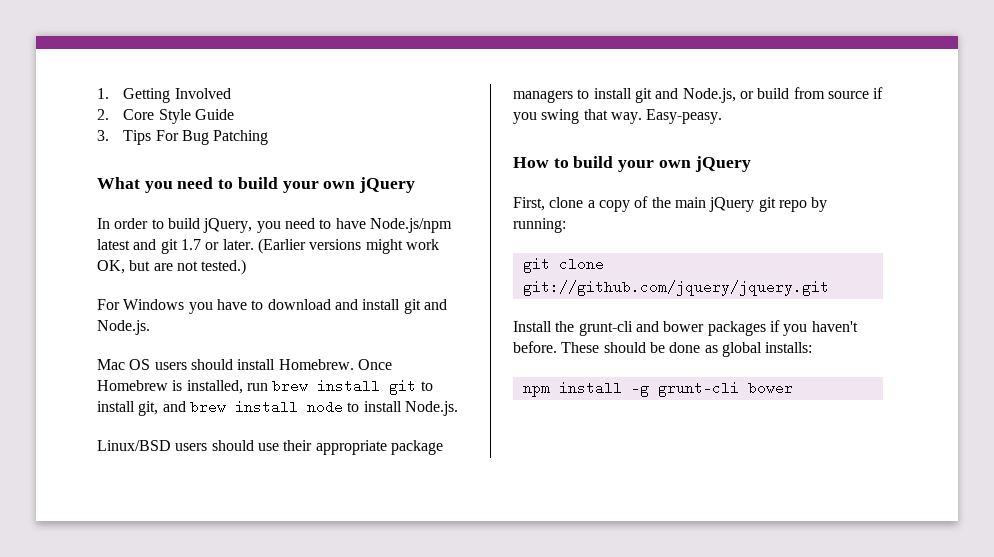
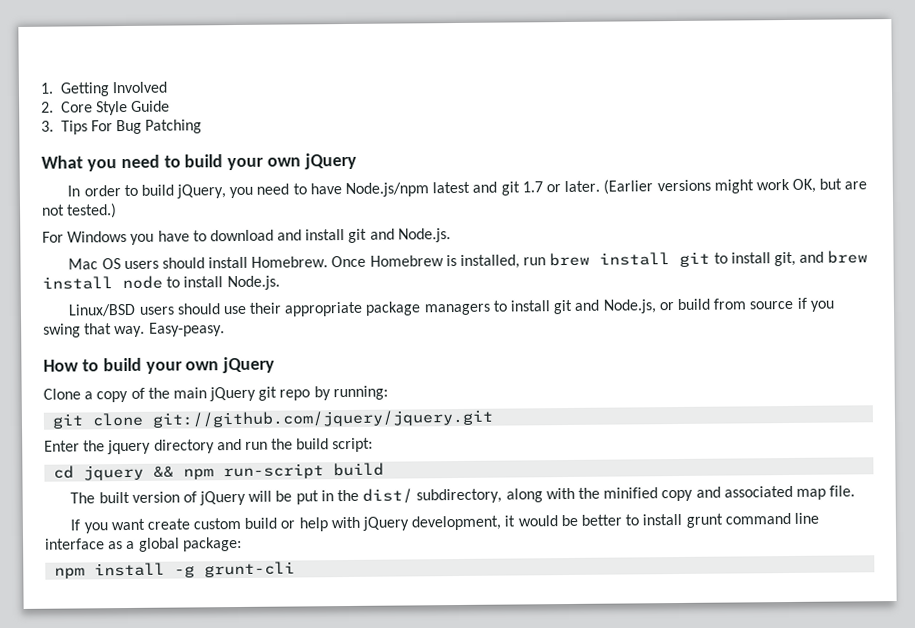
[513,197,584,211] First, clone -> [43,388,81,400] Clone
[513,320,858,336] [513,341,813,357] Install the grunt-cli and bower packages if you haven't before. These should be done as global installs: -> [44,437,374,455] [53,462,385,481] [70,485,856,506] [70,512,819,534] [45,536,242,552] Enter the jquery directory and run the build script: // cd jquery && npm run-script build // The built version of jQuery will be put in the dist/ subdirectory, along with the minified copy and associated map file. // If you want create custom build or help with jQuery development, it would be better to install grunt command line interface as a global package:
[747,381,793,395] bower -> (296, 569) none

